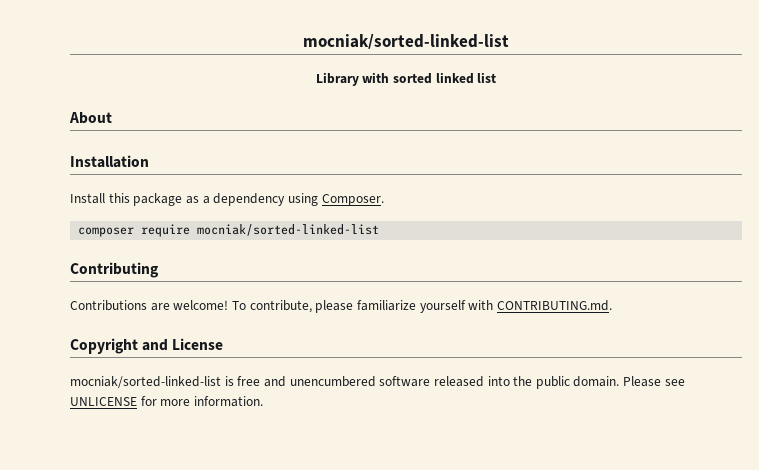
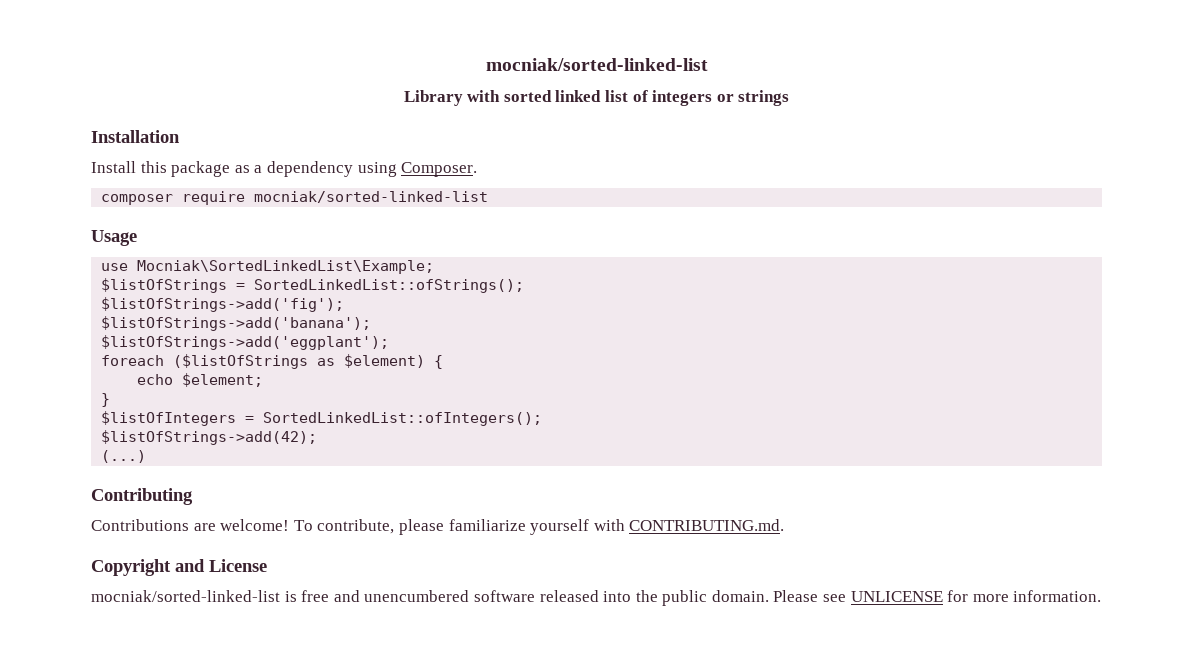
[69,112,112,124] // About -> [632,90,790,106] of integers or strings
(380, 230) none -> [91,230,137,246] [101,260,435,274] [101,278,525,293] [101,297,345,312] [101,316,372,331] [101,335,390,350] [101,354,444,369] [137,373,264,387] [101,393,111,407] [101,411,543,426] [101,430,318,445] [101,450,147,463] // Usage // use Mocniak\SortedLinkedList\Example; // $listOfStrings = SortedLinkedList::ofStrings(); // $listOfStrings->add('fig'); // $listOfStrings->add('banana'); // $listOfStrings->add('eggplant'); // foreach ($listOfStrings as $element) { // echo $element; // } // $listOfIntegers = SortedLinkedList::ofIntegers(); // $listOfStrings->add(42); // (...)

